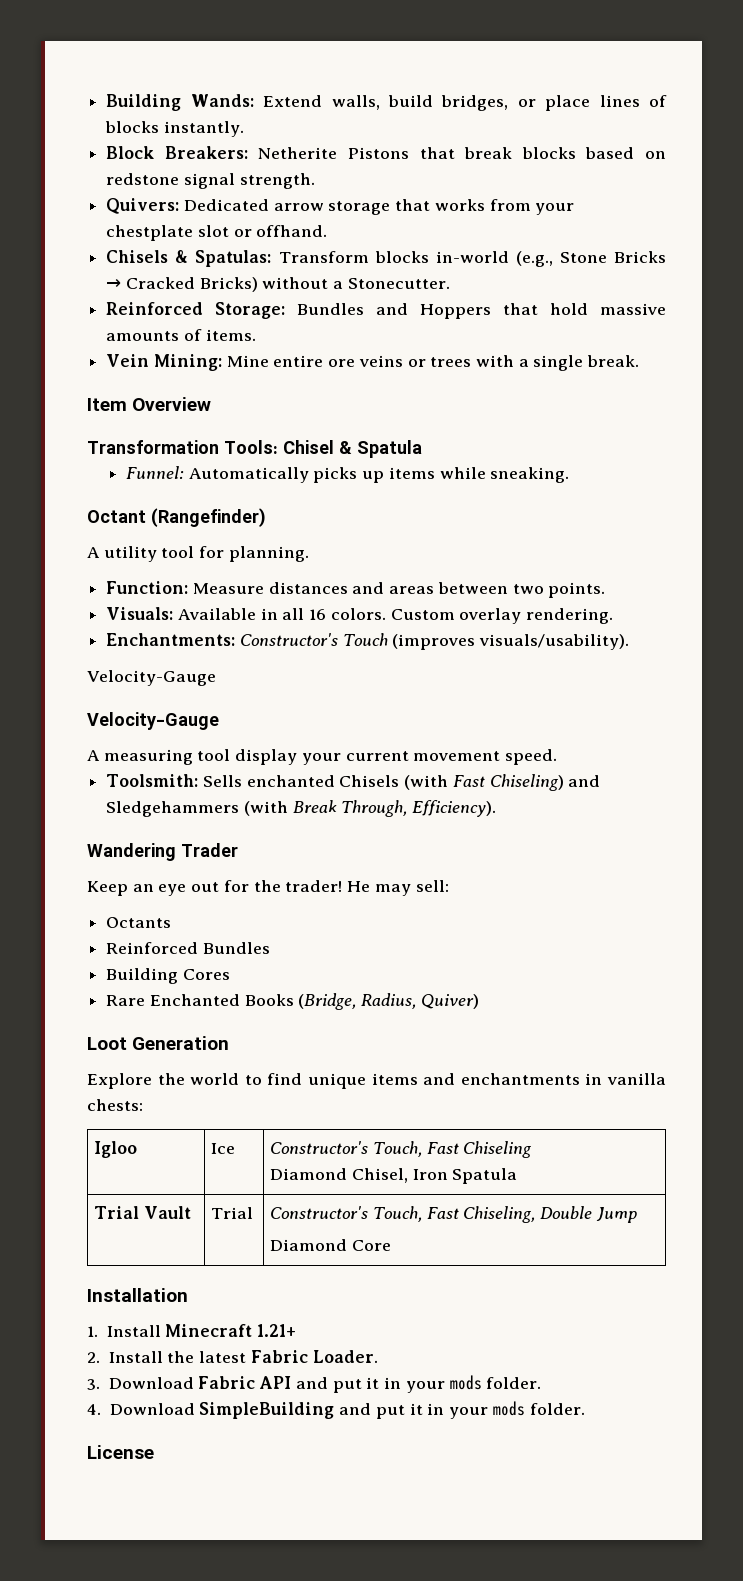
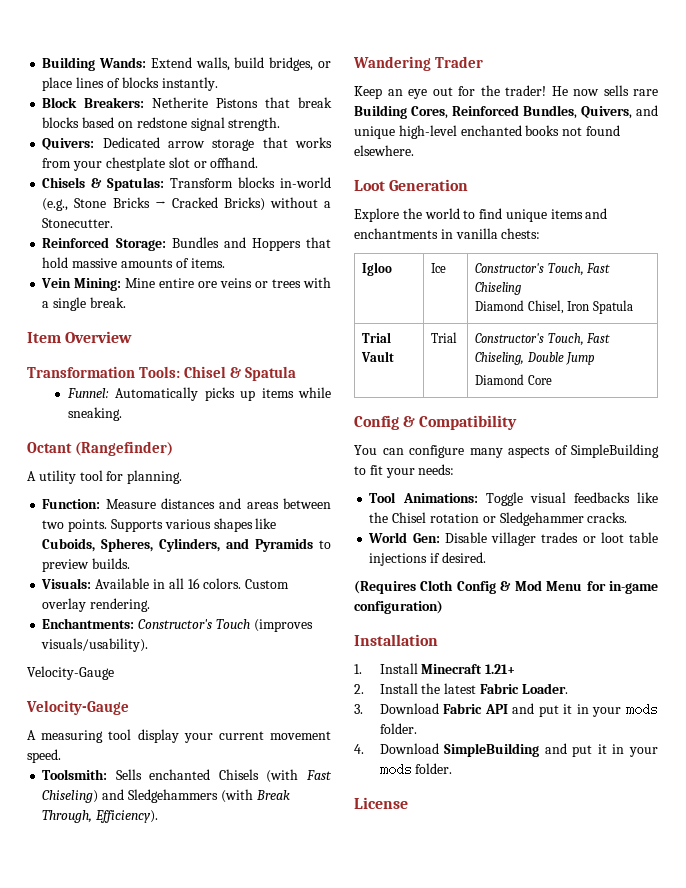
(606, 590) none -> [110,518,277,532] [42,538,332,552] [42,558,131,572] Supports various shapes like Cuboids, Spheres, Cylinders, and Pyramids to preview builds.
[374,880,449,896] [106,917,172,928] [106,942,270,954] [106,968,230,984] [106,993,479,1010] may sell: // Octants // Reinforced Bundles // Building Cores // Rare Enchanted Books (Bridge, Radius, Quiver) -> [573,85,658,96] [354,105,658,119] [354,125,620,139] [354,145,414,156] now sells rare Building Cores, Reinforced Bundles, Quivers, and unique high-level enchanted books not found elsewhere.
(391, 1245) none -> [354,415,518,430] [354,444,659,458] [354,464,455,478] [369,492,658,506] [369,512,628,526] [368,532,658,546] [369,552,486,566] [354,580,658,594] [354,600,443,614] // Config & Compatibility // You can configure many aspects of SimpleBuilding to fit your needs: // Tool Animations: Toggle visual feedbacks like the Chisel rotation or Sledgehammer cracks. // World Gen: Disable villager trades or loot table injections if desired. // (Requires Cloth Config & Mod Menu for in-game configuration)

